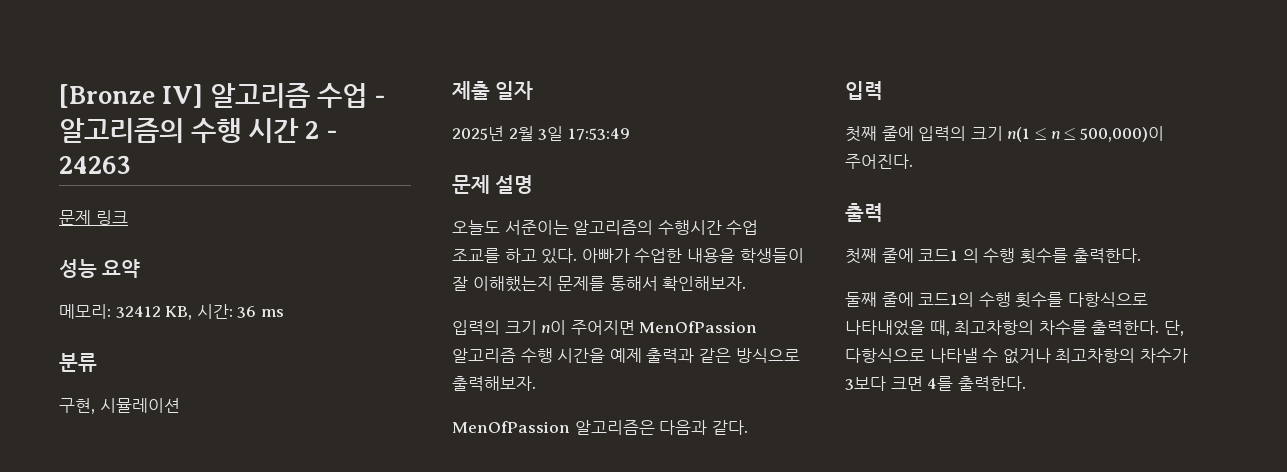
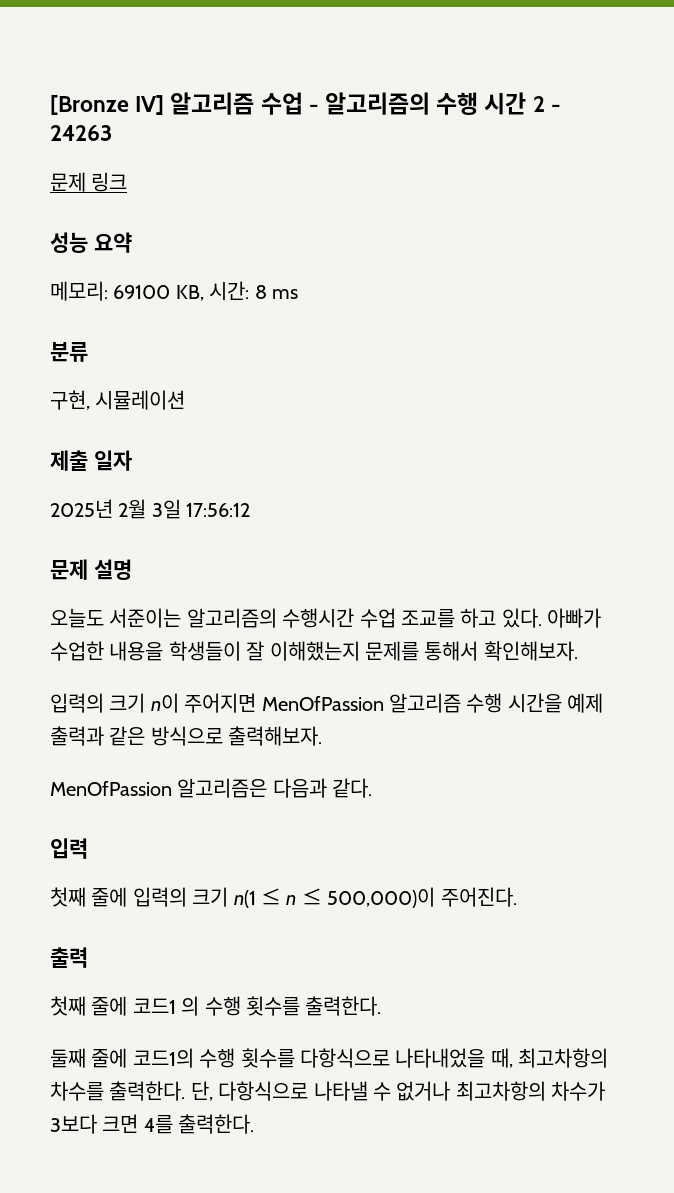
[115,306,161,318] 32412 -> [113,285,171,299] 69100
[237,306,257,318] 36 -> [254,285,267,299] 8
[567,128,630,140] 17:53:49 -> [186,503,251,517] 17:56:12

